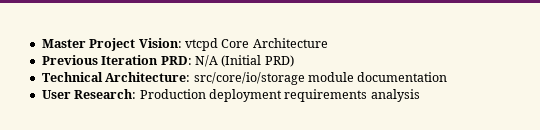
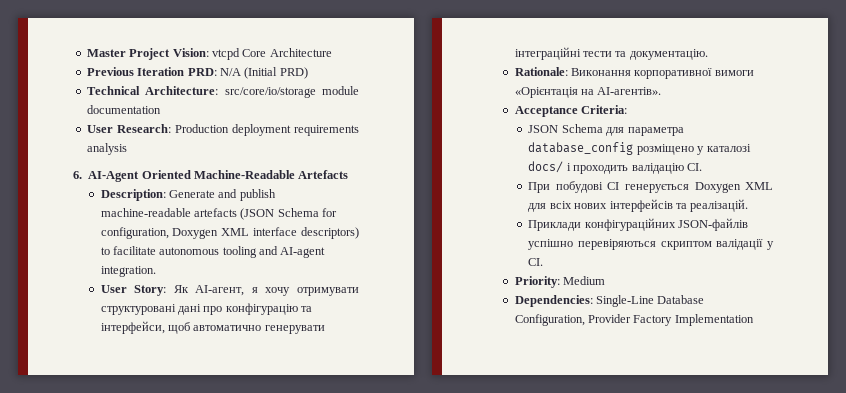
(420, 95) none -> [73,170,349,182] [100,189,276,201] [100,208,338,220] [100,227,360,239] [100,246,326,258] [100,266,156,277] [100,285,359,296] [100,303,313,315] [100,321,325,334] [514,47,708,60] [514,67,754,79] [514,87,662,98] [514,105,627,117] [528,124,684,136] [528,142,751,155] [528,161,702,174] [528,181,773,193] [528,199,749,212] [528,218,749,231] [528,239,774,250] [528,258,544,266] [514,276,605,288] [514,295,705,307] [514,314,754,326] // 6. AI-Agent Oriented Machine-Readable Artefacts // Description: Generate and publish machine-readable artefacts (JSON Schema for configuration, Doxygen XML interface descriptors) to facilitate autonomous tooling and AI-agent integration. // User Story: Як AI-агент, я хочу отримувати структуровані дані про конфігурацію та інтерфейси, щоб автоматично генерувати інтеграційні тести та документацію. // Rationale: Виконання корпоративної вимоги «Орієнтація на AI-агентів». // Acceptance Criteria: // JSON Schema для параметра database_config розміщено у каталозі docs/ і проходить валідацію CI. // При побудові CI генерується Doxygen XML для всіх нових інтерфейсів та реалізацій. // Приклади конфігураційних JSON-файлів успішно перевіряються скриптом валідації у CI. // Priority: Medium // Dependencies: Single-Line Database Configuration, Provider Factory Implementation

